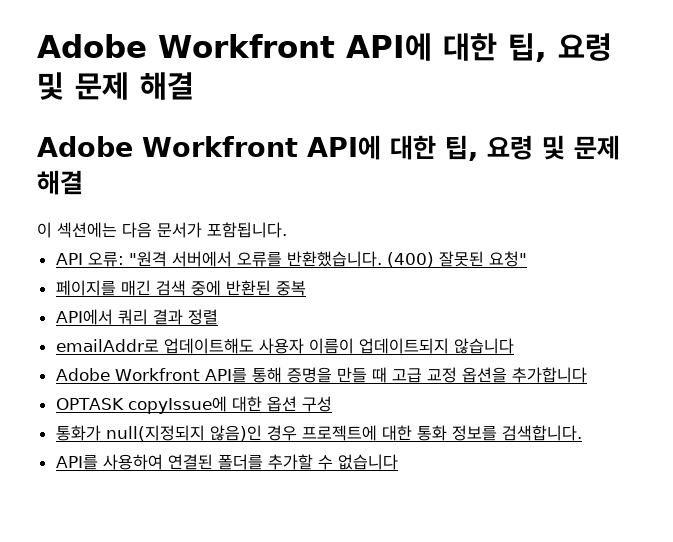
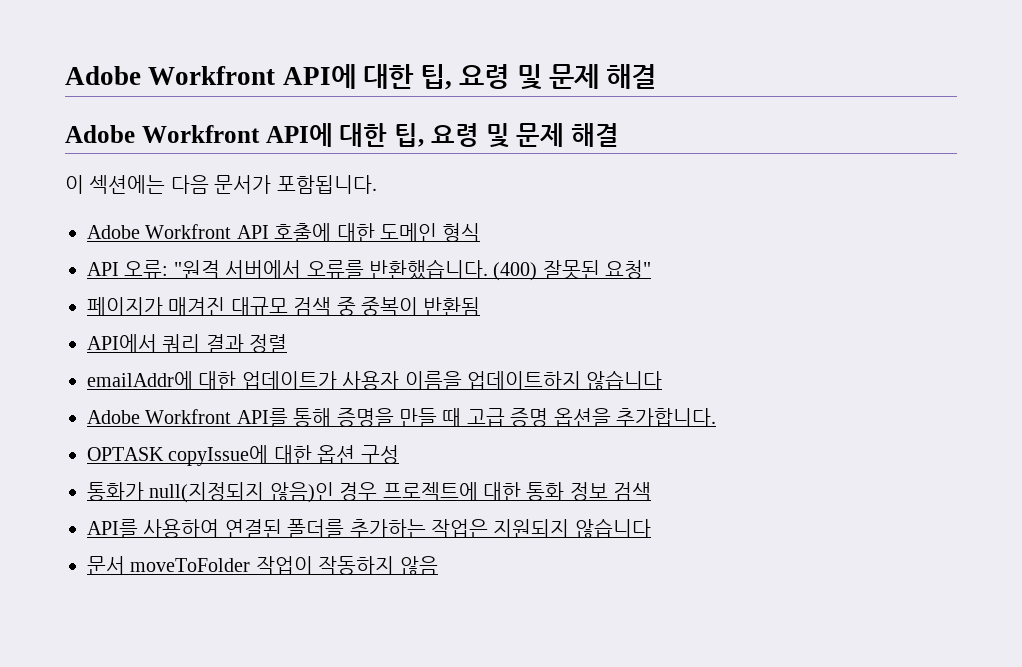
(287, 230) none -> [87,223,481,242] // Adobe Workfront API 호출에 대한 도메인 형식
[55,280,306,296] [55,309,218,325] [55,338,449,354] 페이지를 매긴 검색 중에 반환된 중복 // API에서 쿼리 결과 정렬 // emailAddr로 업데이트해도 사용자 이름이 업데이트되지 -> [87,297,481,316] [87,334,288,353] [87,371,581,390] 페이지가 매겨진 대규모 검색 중 중복이 반환됨 // API에서 쿼리 결과 정렬 // emailAddr에 대한 업데이트가 사용자 이름을 업데이트하지
[426,367,587,383] 교정 옵션을 추가합니다 -> [510,408,716,427] 증명 옵션을 추가합니다.
[451,425,582,441] 정보를 검색합니다. -> [569,482,652,501] 정보 검색
[267,454,398,470] 추가할 수 없습니다 -> [349,518,651,538] [87,556,438,575] 추가하는 작업은 지원되지 않습니다 // 문서 moveToFolder 작업이 작동하지 않음

